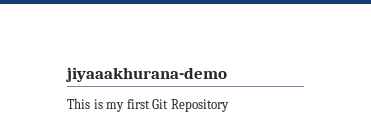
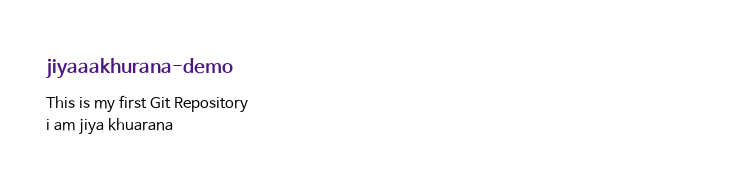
(229, 105) none -> [46,118,173,135] // i am jiya khuarana

